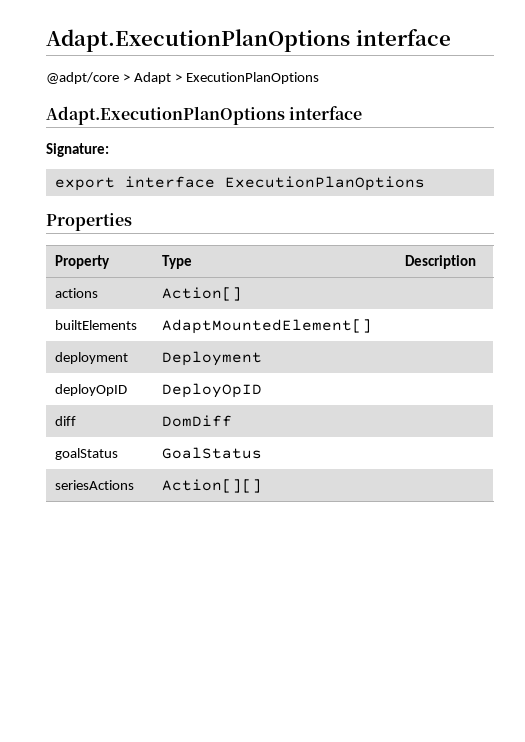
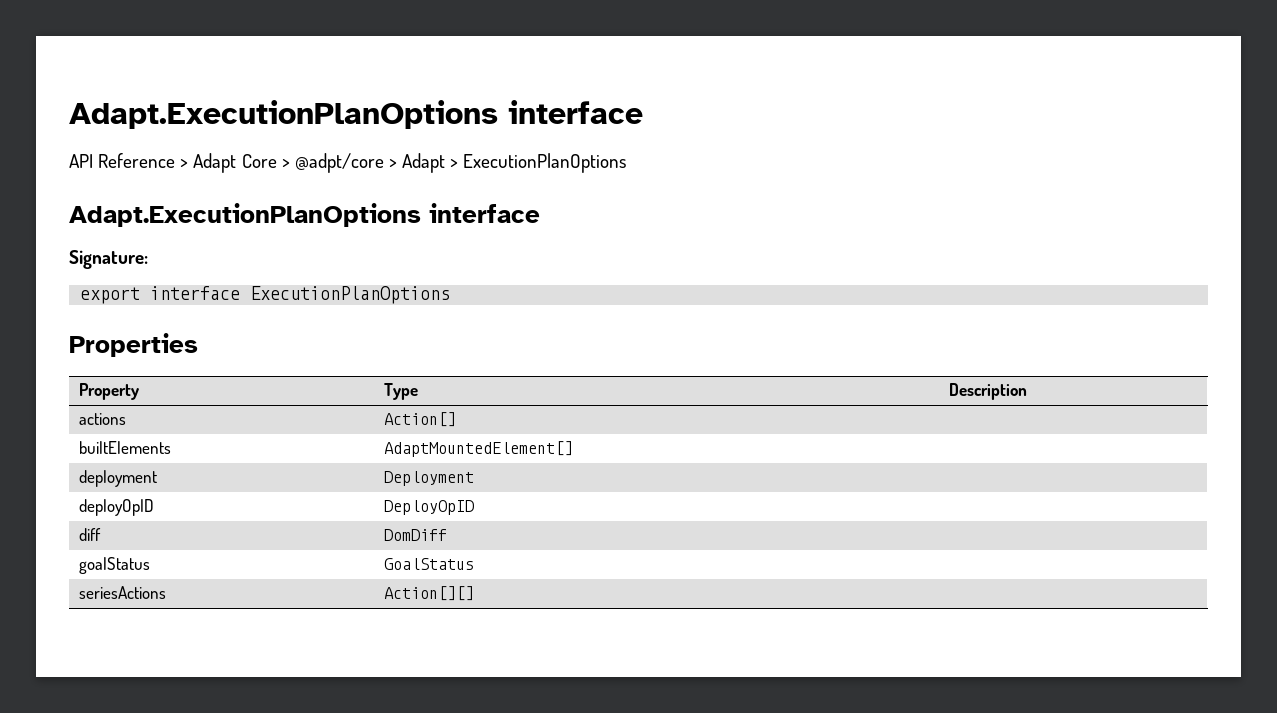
[46,29,451,52] Adapt.ExecutionPlanOptions interface // -> [69,100,643,129] [69,153,290,173] Adapt.ExecutionPlanOptions interface // API Reference > Adapt Core >

